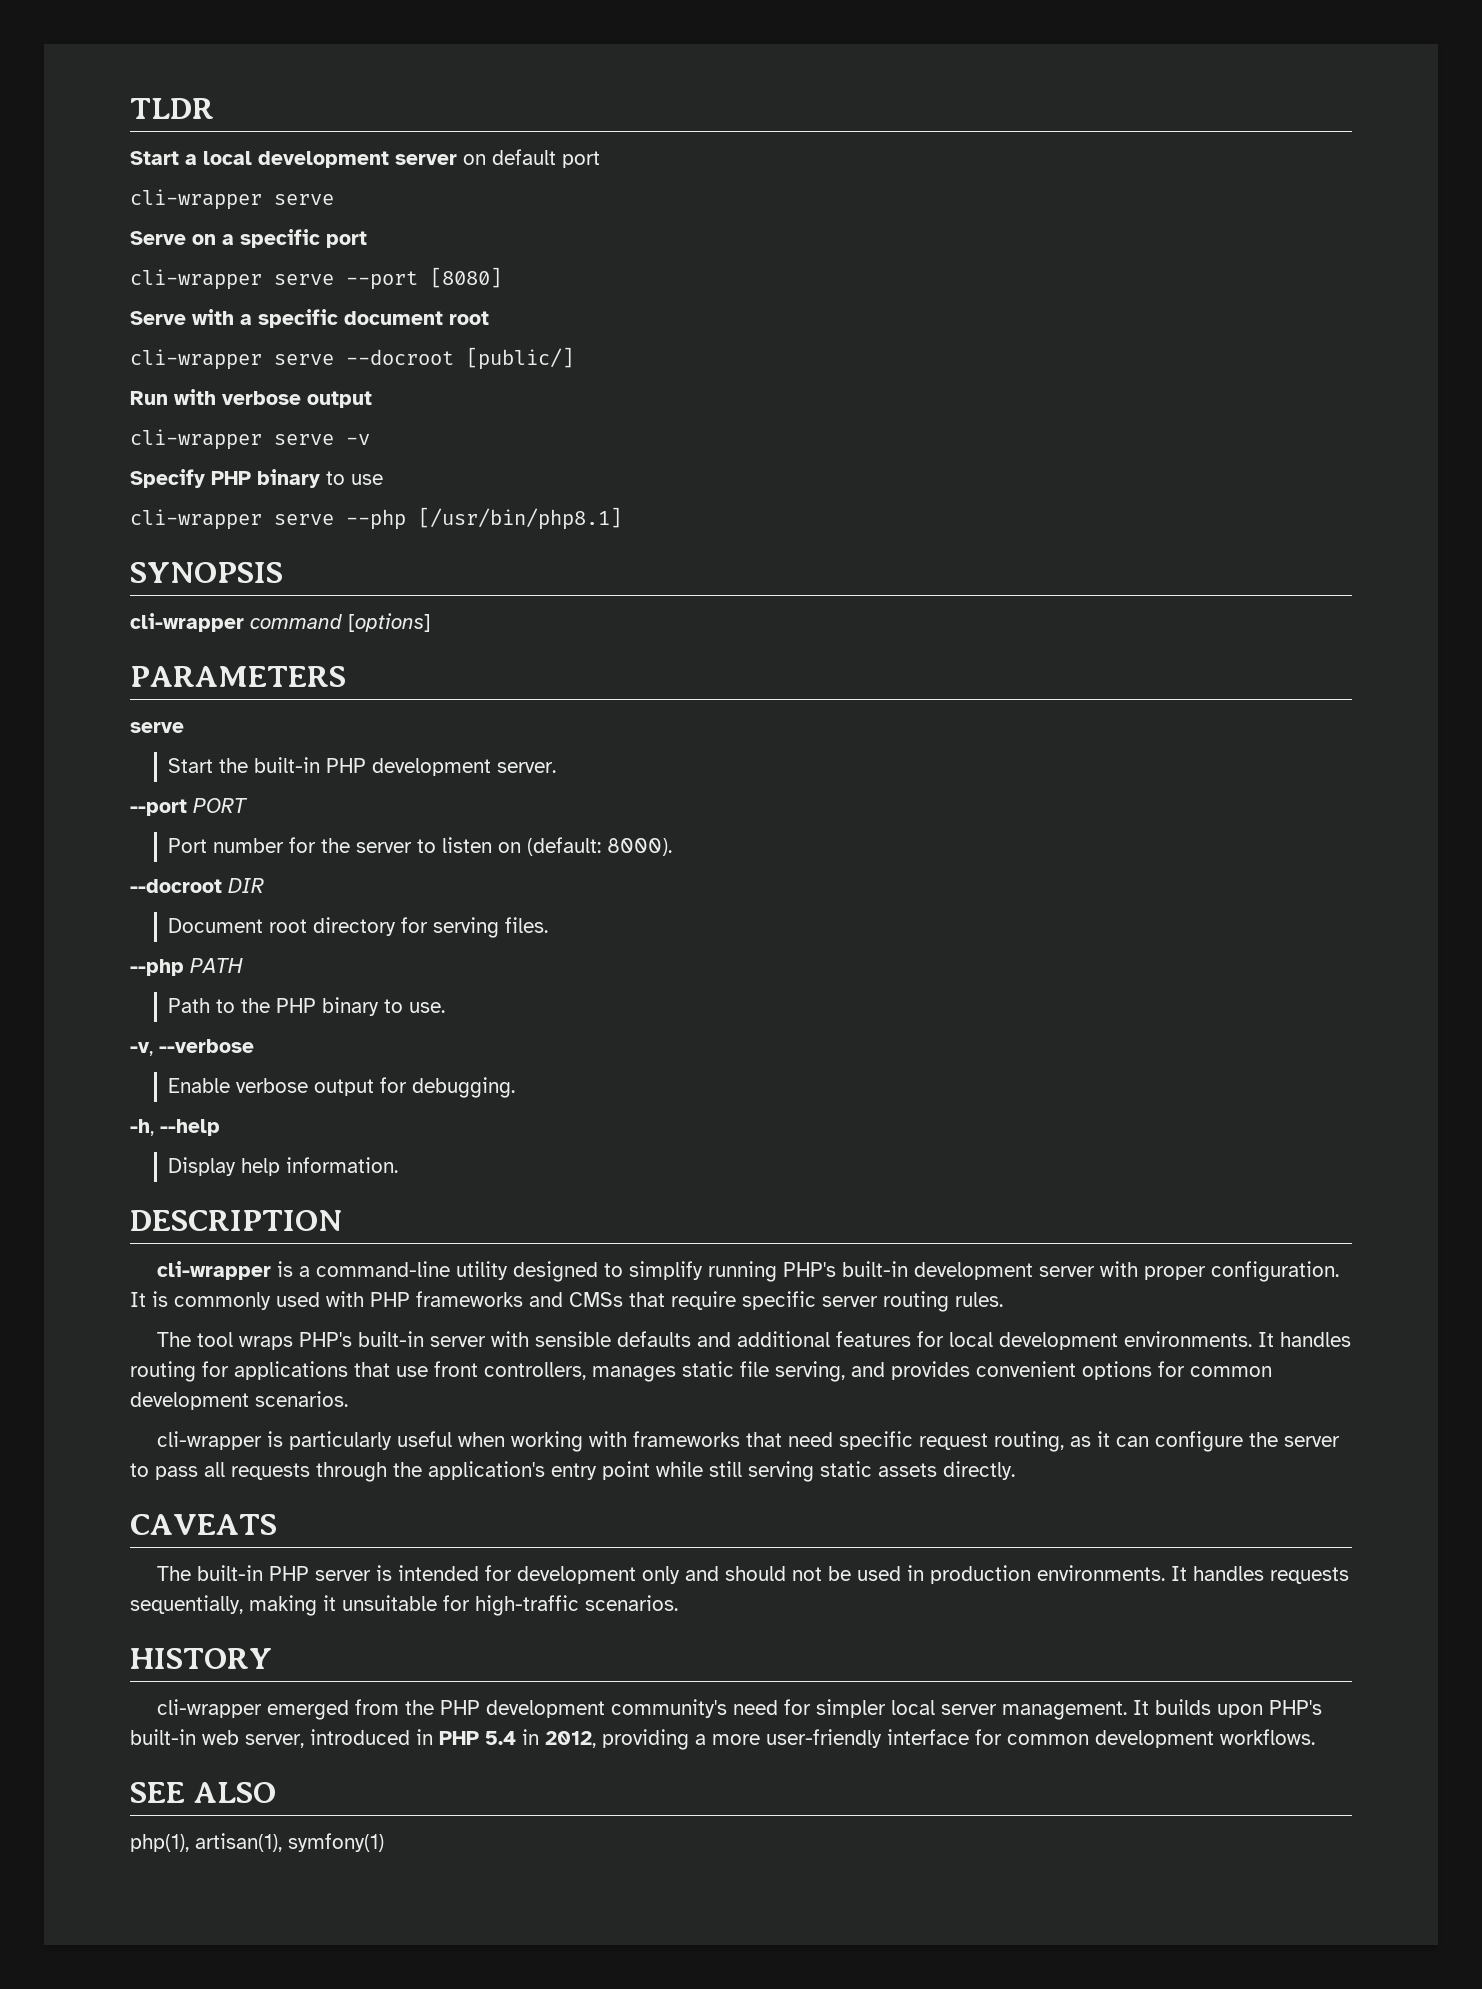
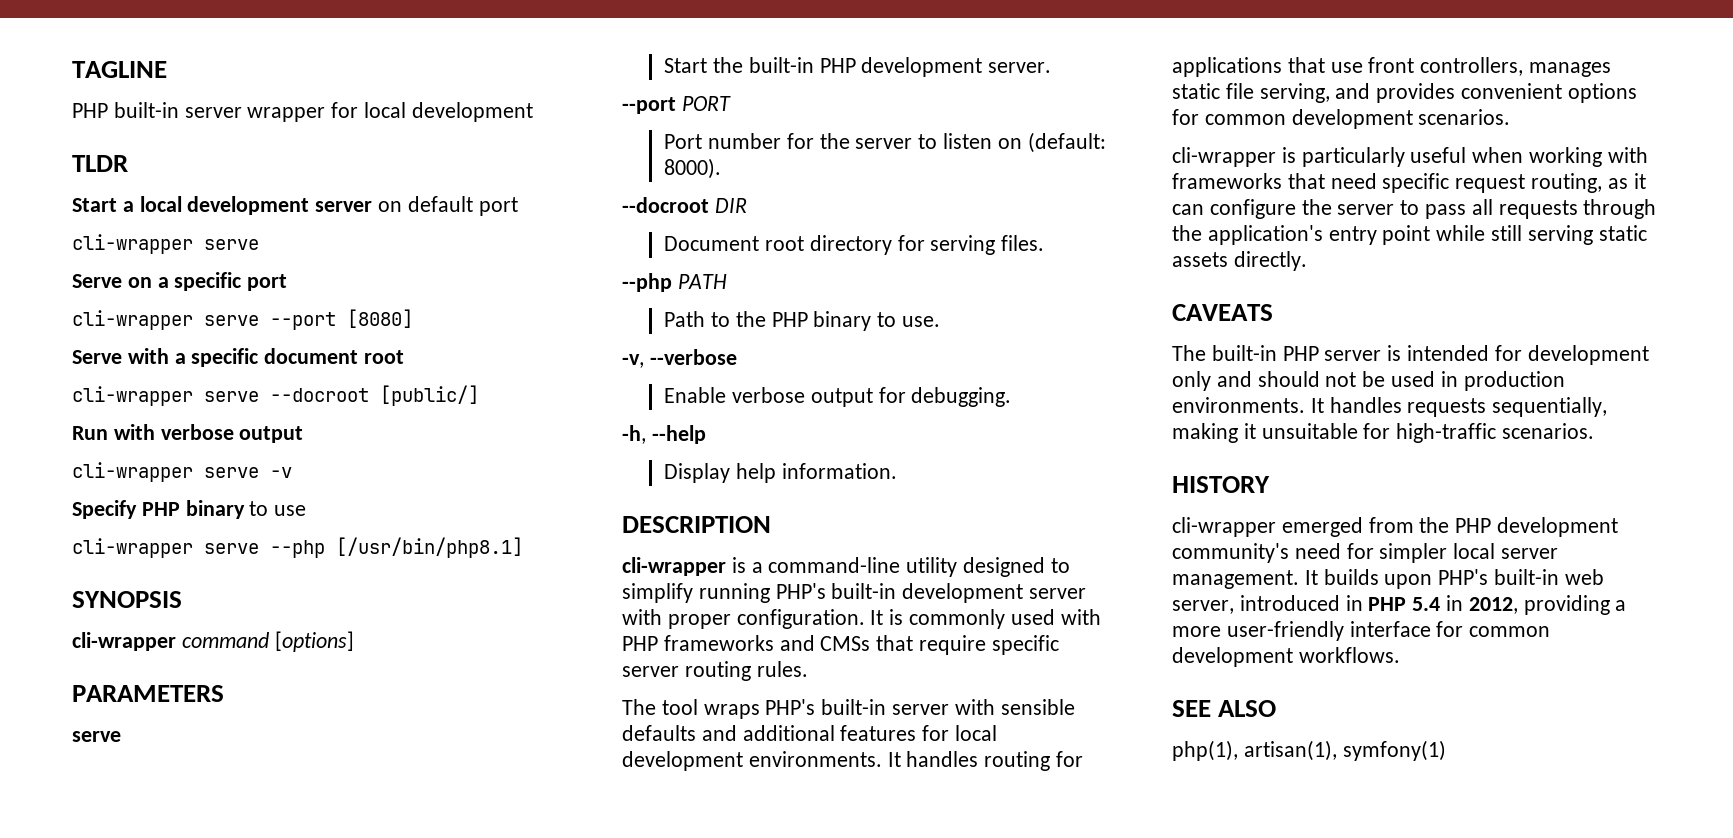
(130, 108) none -> [72,61,167,78] [72,102,533,122] TAGLINE // PHP built-in server wrapper for local development //

